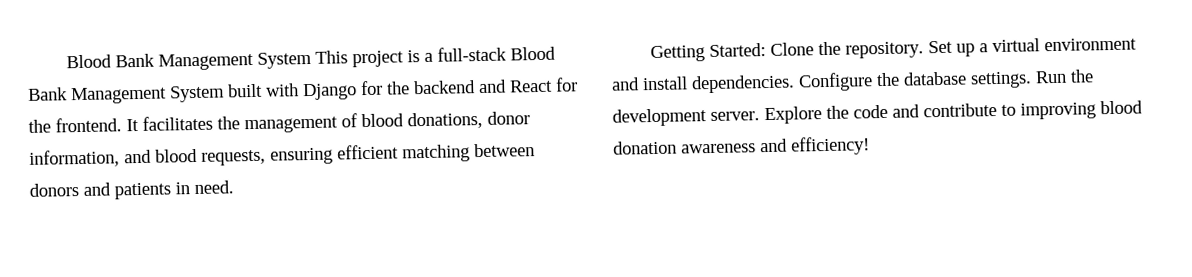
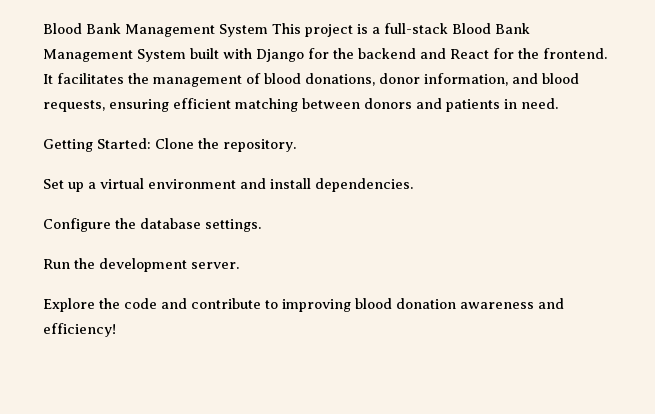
(925, 50) none -> (296, 145) //
(795, 84) none -> (413, 185) //
(1032, 80) none -> (261, 225) //
(760, 116) none -> (239, 265) //

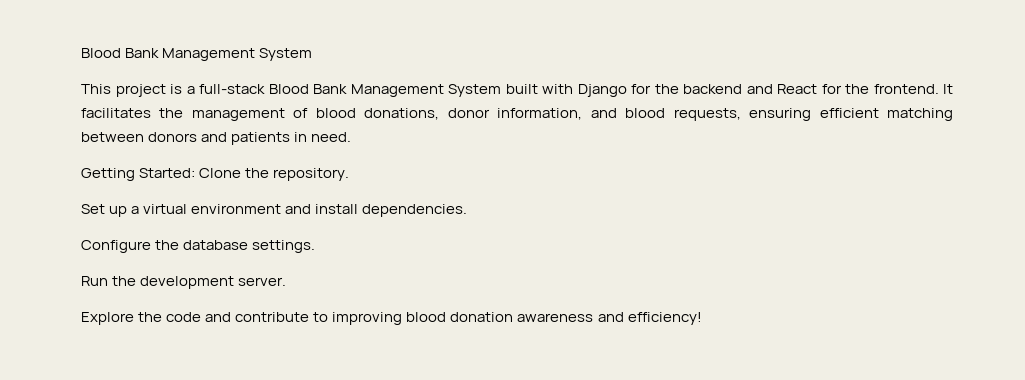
[43,23,268,37] Blood Bank Management System -> [81,48,313,61] Blood Bank Management System //

